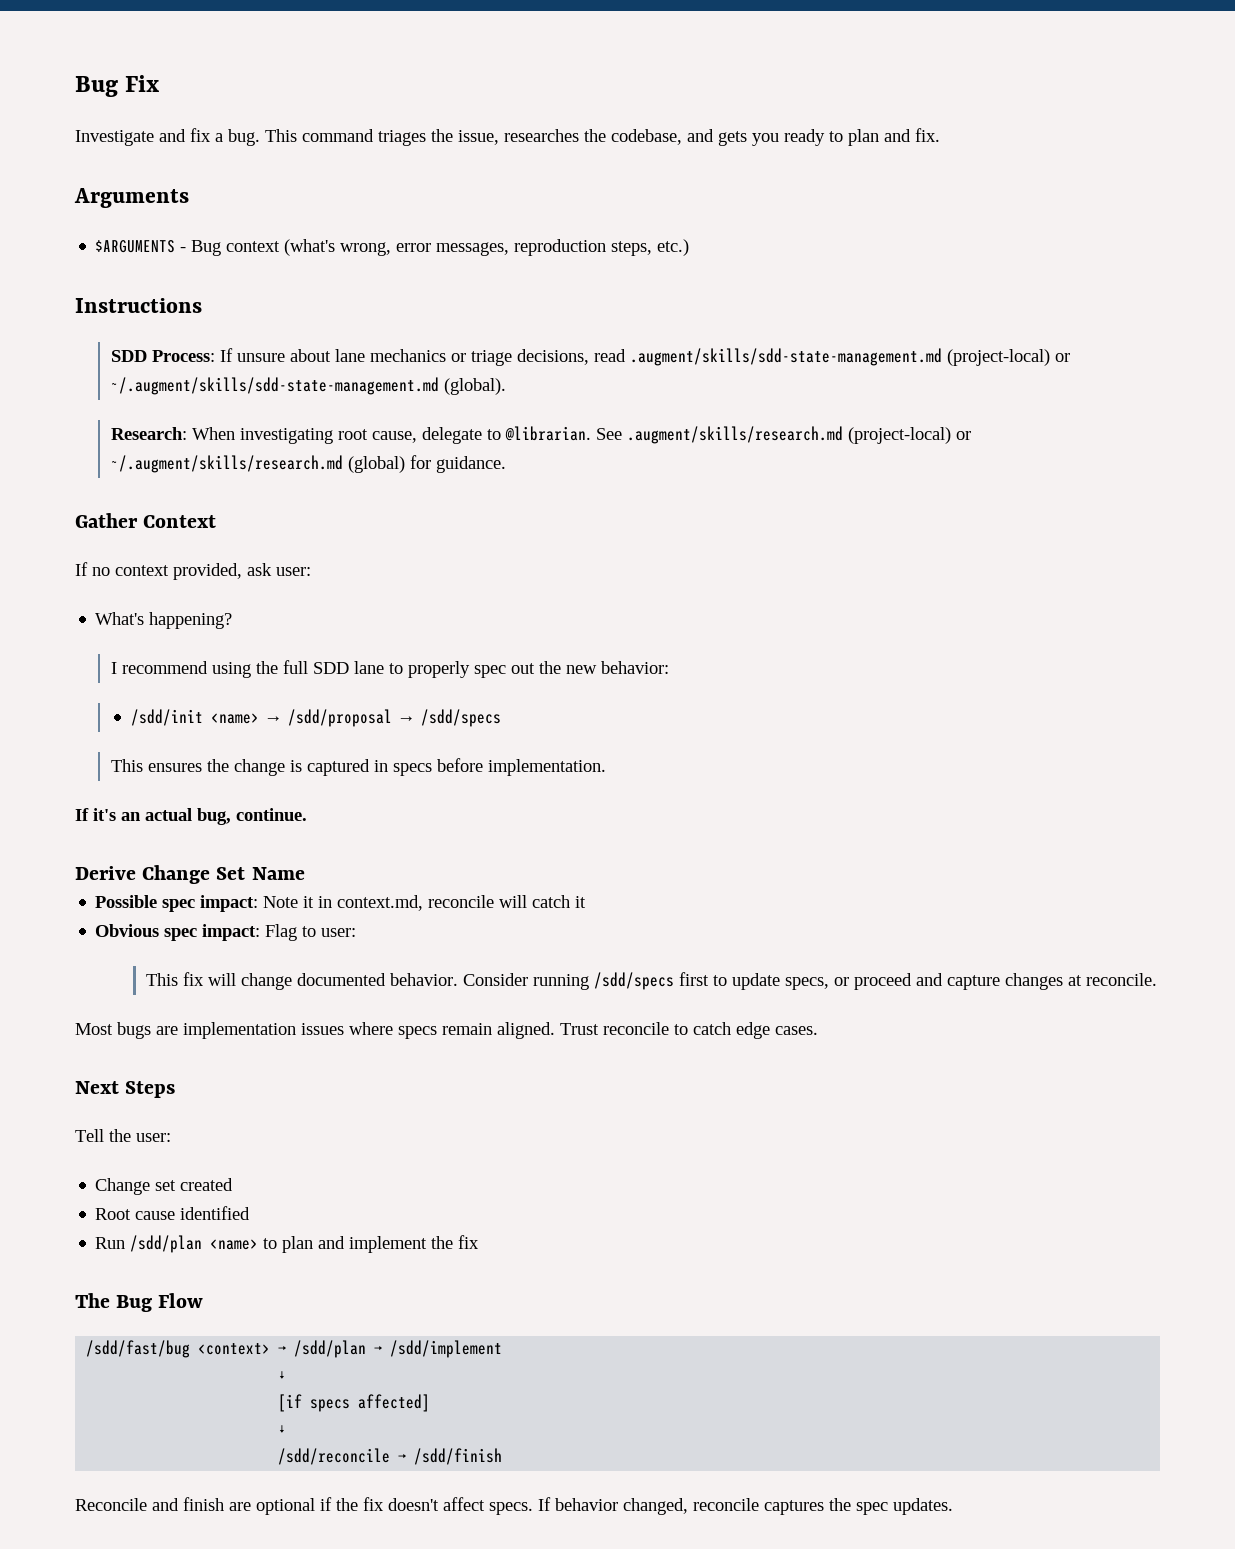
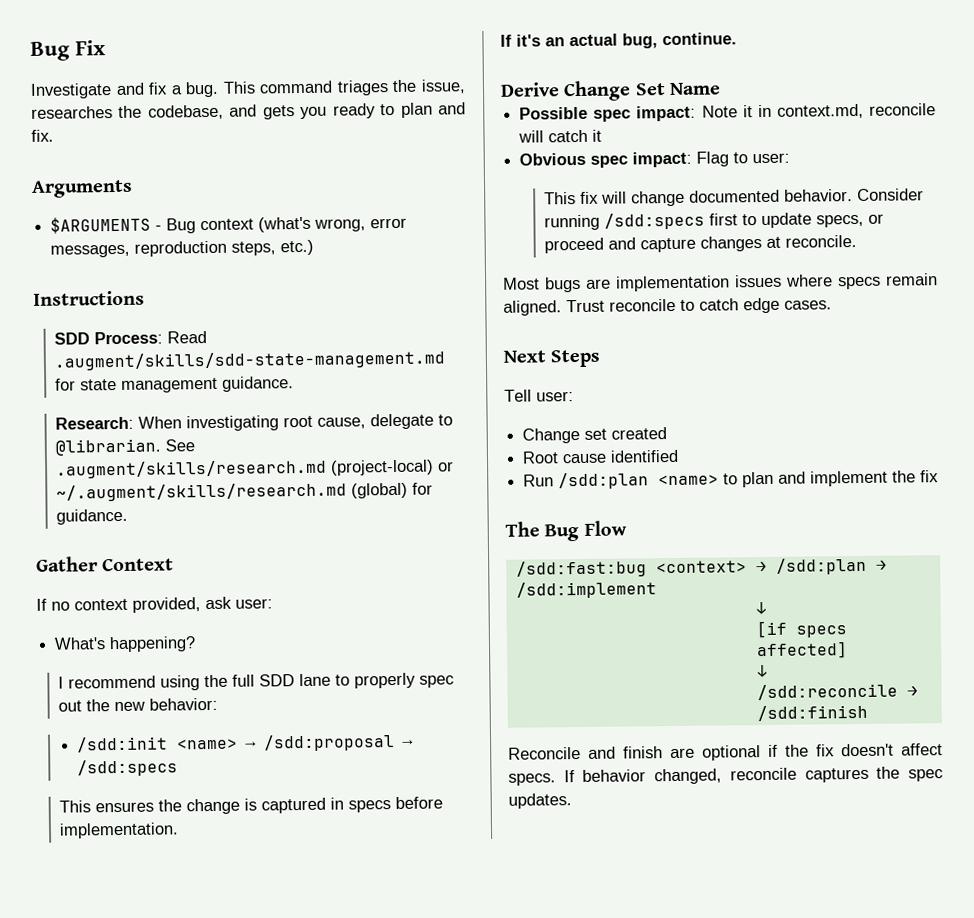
[219,348,1070,366] [110,377,506,395] If unsure about lane mechanics or triage decisions, read .augment/skills/sdd-state-management.md (project-local) or ~/.augment/skills/sdd-state-management.md (global). -> [167,331,208,344] [54,350,446,371] [55,376,295,393] Read .augment/skills/sdd-state-management.md for state management guidance.
[130,709,203,726] /sdd/init -> [76,736,169,753] /sdd:init
[287,709,501,727] /sdd/proposal → /sdd/specs -> [263,734,418,752] [77,759,179,777] /sdd:proposal → /sdd:specs
[594,972,675,990] /sdd/specs -> [604,212,706,230] /sdd:specs
[109,1129,131,1142] the -> (532, 395) none
[130,1235,203,1253] /sdd/plan -> [558,472,650,490] /sdd:plan
[86,1340,191,1358] /sdd/fast/bug -> [515,560,647,578] /sdd:fast:bug
[294,1340,503,1358] /sdd/plan → /sdd/implement -> [775,557,887,575] [515,581,657,599] /sdd:plan → /sdd:implement
[278,1448,503,1465] /sdd/reconcile → /sdd/finish -> [756,683,918,701] [756,704,868,722] /sdd:reconcile → /sdd:finish

